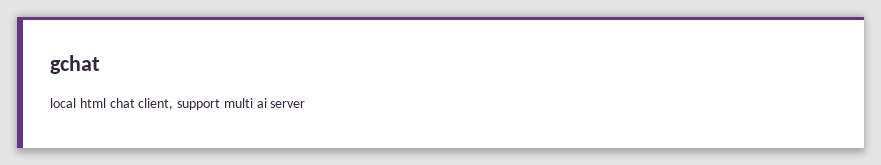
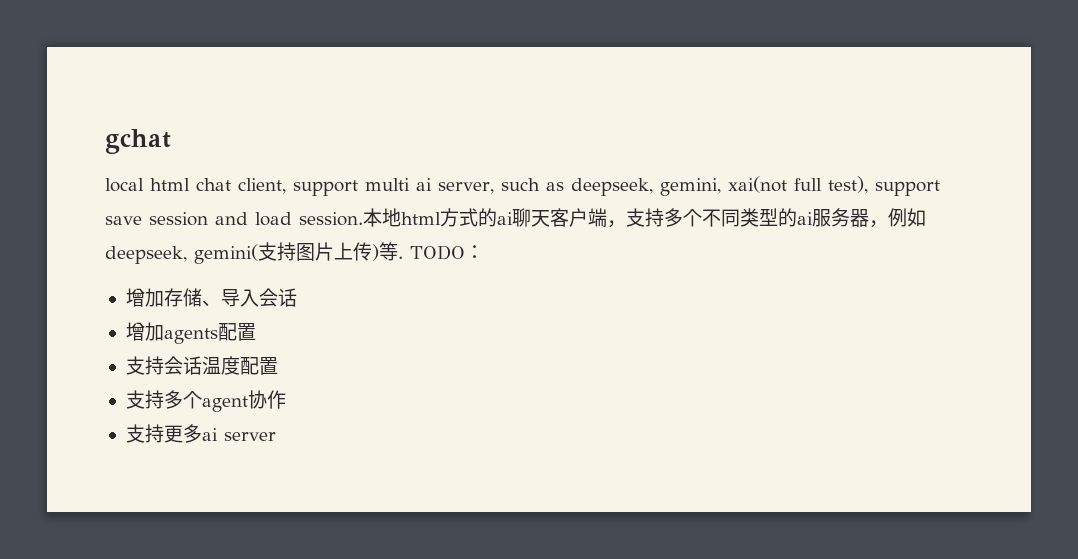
(267, 103) none -> [438,176,940,196] [105,208,926,228] [105,242,484,264] [125,288,297,307] [125,322,256,344] [125,356,278,375] [125,390,286,412] [125,424,218,443] server, such as deepseek, gemini, xai(not full test), support save session and load session.本地html方式的ai聊天客户端，支持多个不同类型的ai服务器，例如deepseek, gemini(支持图片上传)等. TODO： // 增加存储、导入会话 // 增加agents配置 // 支持会话温度配置 // 支持多个agent协作 // 支持更多ai

